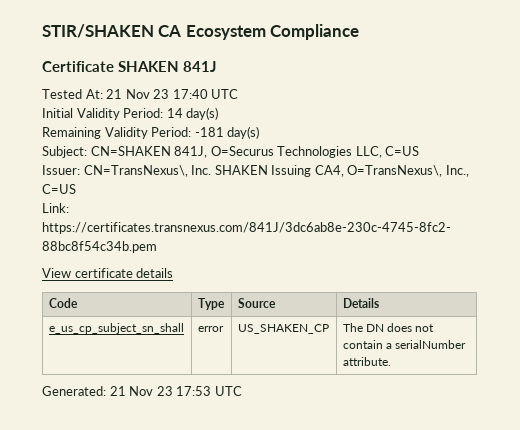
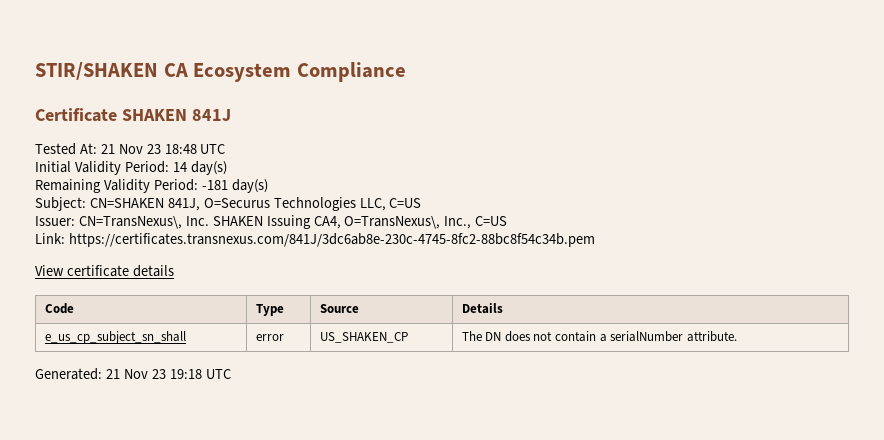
[172,89,208,99] 17:40 -> [164,144,197,154] 18:48
[176,386,212,396] 17:53 -> [169,369,202,379] 19:18

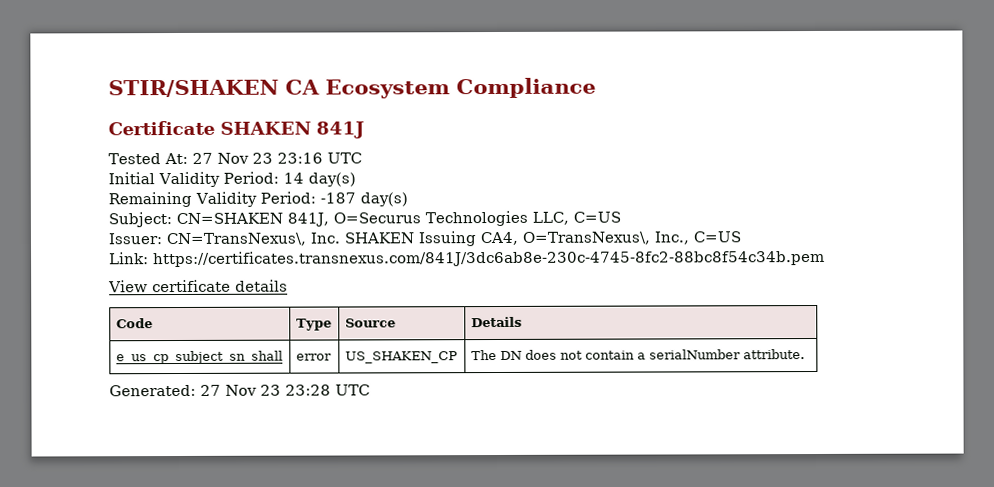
[100,144,197,154] 21 Nov 23 18:48 -> [191,152,323,164] 27 Nov 23 23:16
[201,180,228,190] -181 -> [319,192,356,204] -187
[105,369,202,379] 21 Nov 23 19:18 -> [200,384,331,396] 27 Nov 23 23:28

